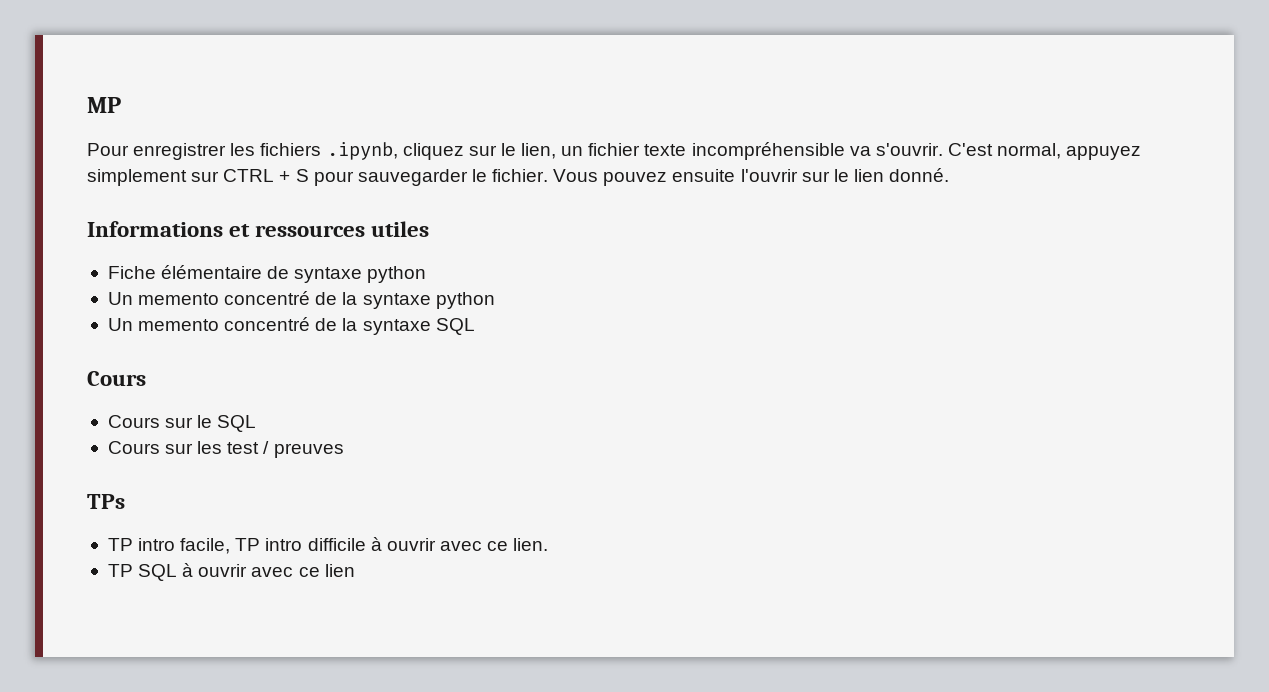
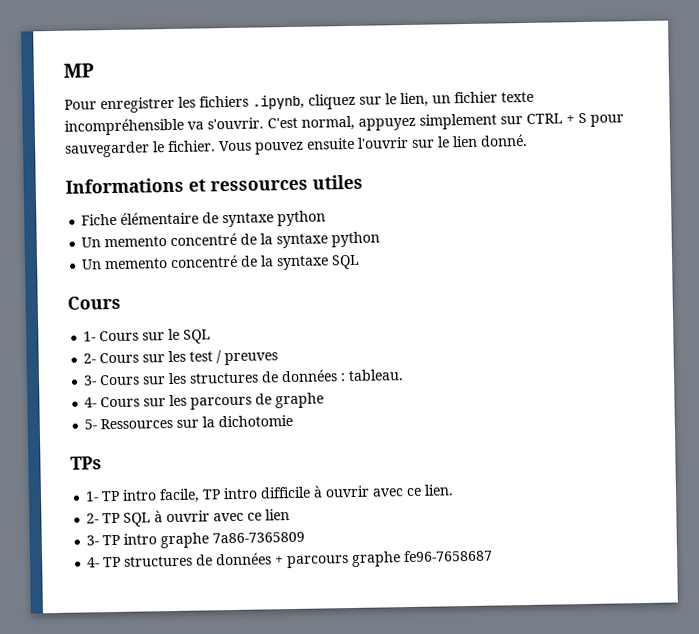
(146, 378) none -> [83,331,97,342] 1-
(257, 423) none -> [83,353,97,364] 2-
(344, 450) none -> [83,369,405,386] [84,392,325,410] [84,414,294,430] // 3- Cours sur les structures de données : tableau. // 4- Cours sur les parcours de graphe // 5- Ressources sur la dichotomie
(125, 501) none -> [85,491,100,502] 1-
(549, 544) none -> [86,513,100,524] 2-
(355, 570) none -> [86,531,306,549] [87,549,494,569] // 3- TP intro graphe 7a86-7365809 // 4- TP structures de données + parcours graphe fe96-7658687

